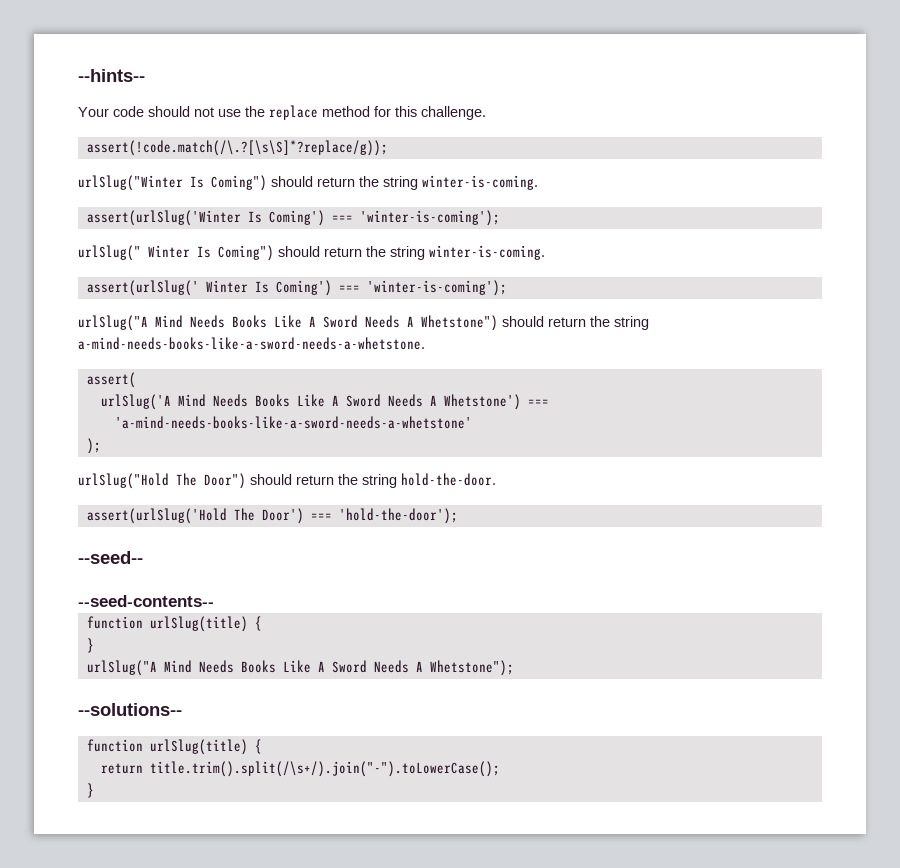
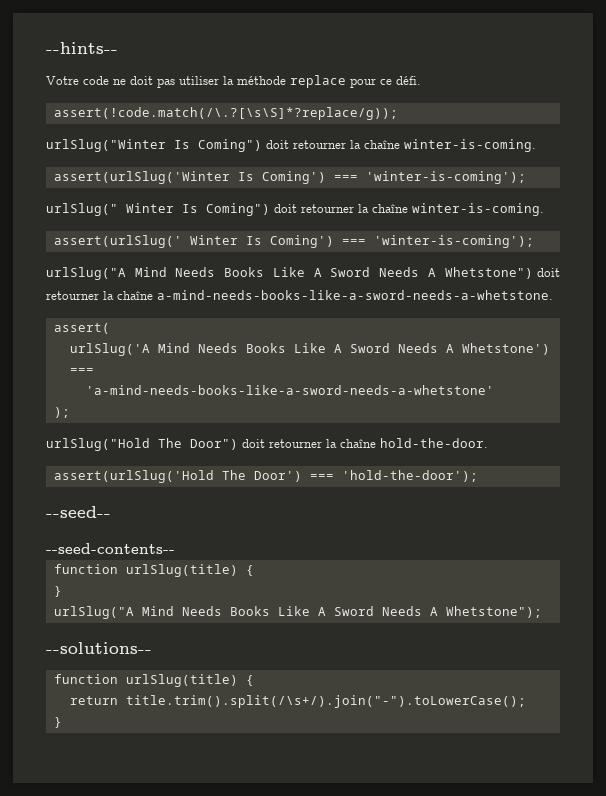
[78,105,486,120] Your code should not use the replace method for this challenge. -> [46,75,421,88] Votre code ne doit pas utiliser la méthode replace pour ce défi.
[271,176,418,190] should return the string -> [266,140,400,149] doit retourner la chaîne
[278,246,425,260] should return the string -> [274,204,408,213] doit retourner la chaîne
[502,316,649,330] should return the string -> [537,268,560,277] [46,291,153,300] doit retourner la chaîne
[250,474,397,488] should return the string -> [242,439,376,448] doit retourner la chaîne

